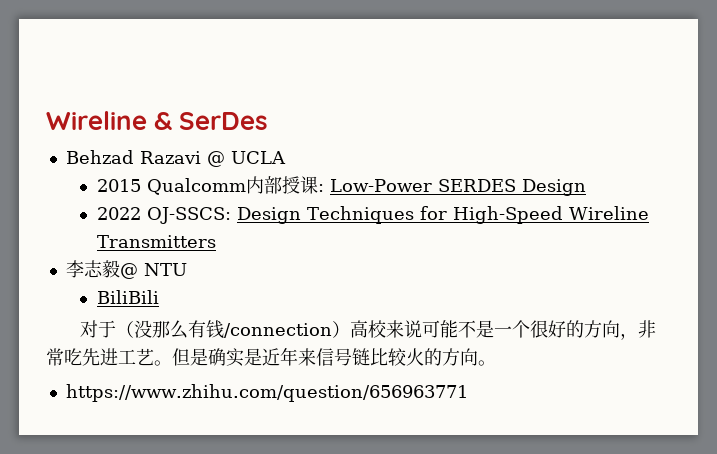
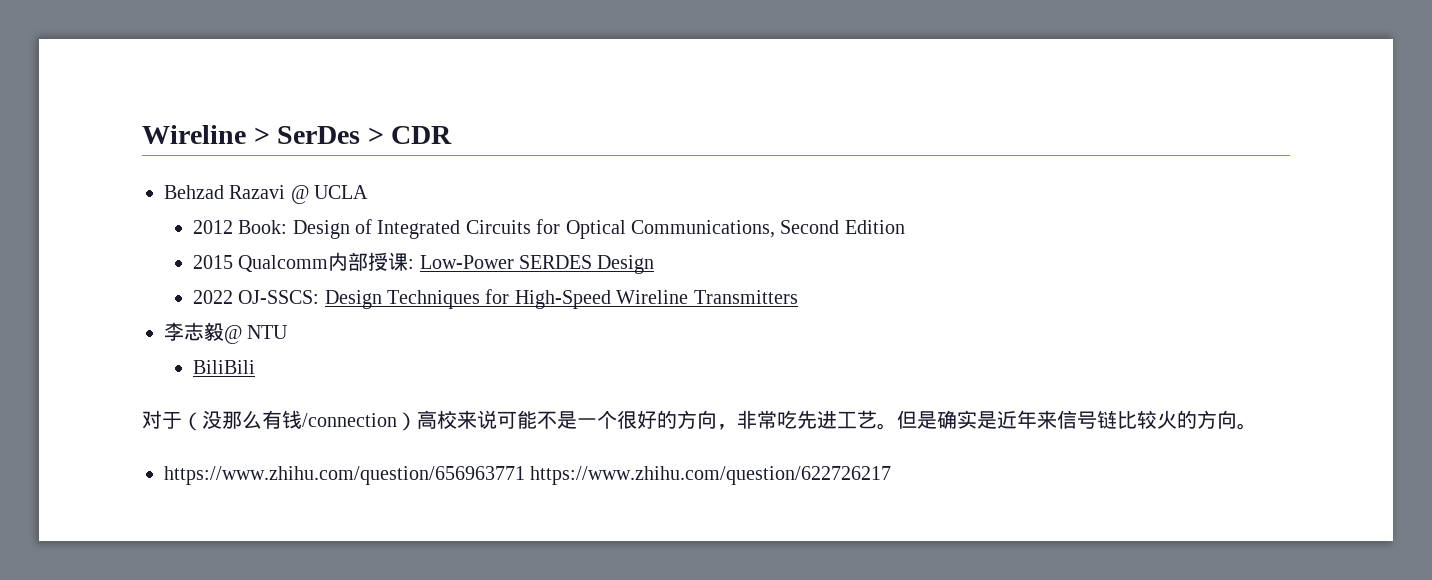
[46,111,173,130] Wireline & -> [142,125,270,144] Wireline >
(269, 121) none -> [367,126,453,144] > CDR
(286, 157) none -> [192,219,905,239] // 2012 Book: Design of Integrated Circuits for Optical Communications, Second Edition
(468, 393) none -> [530,466,892,485] https://www.zhihu.com/question/622726217

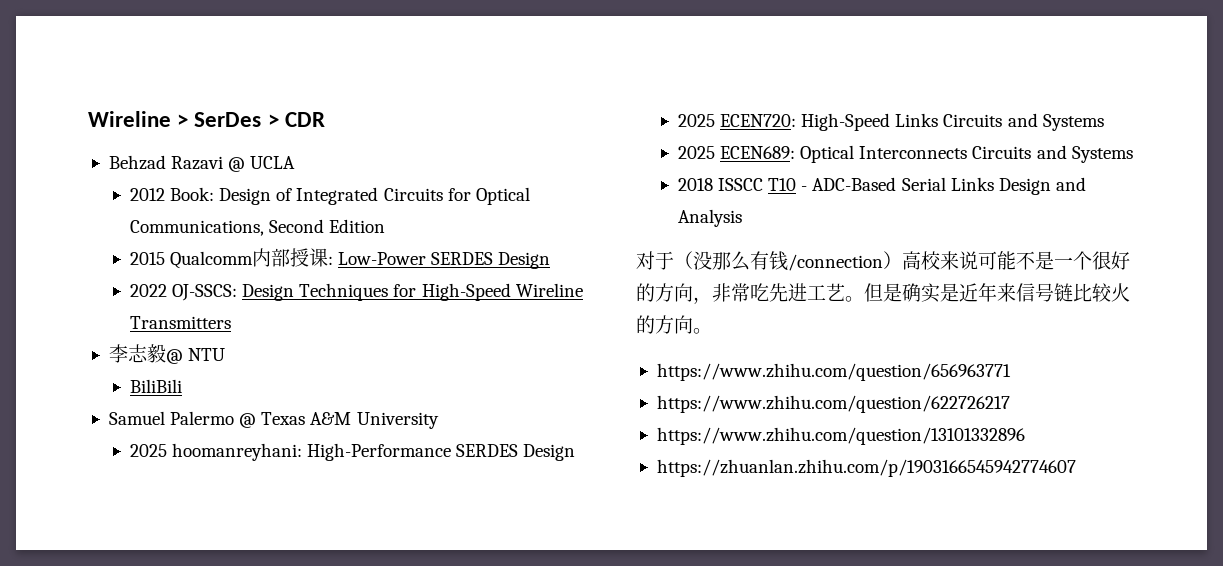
(255, 367) none -> [108,411,439,429] [129,443,576,461] [677,113,1104,131] [677,145,1133,163] [677,177,1087,195] [677,209,742,227] // Samuel Palermo @ Texas A&M University // 2025 hoomanreyhani: High-Performance SERDES Design // 2025 ECEN720: High-Speed Links Circuits and Systems // 2025 ECEN689: Optical Interconnects Circuits and Systems // 2018 ISSCC T10 - ADC-Based Serial Links Design and Analysis
(525, 475) none -> (1011, 372) //
(892, 475) none -> [656,427,1025,445] [656,459,1076,477] // https://www.zhihu.com/question/13101332896 // https://zhuanlan.zhihu.com/p/1903166545942774607

